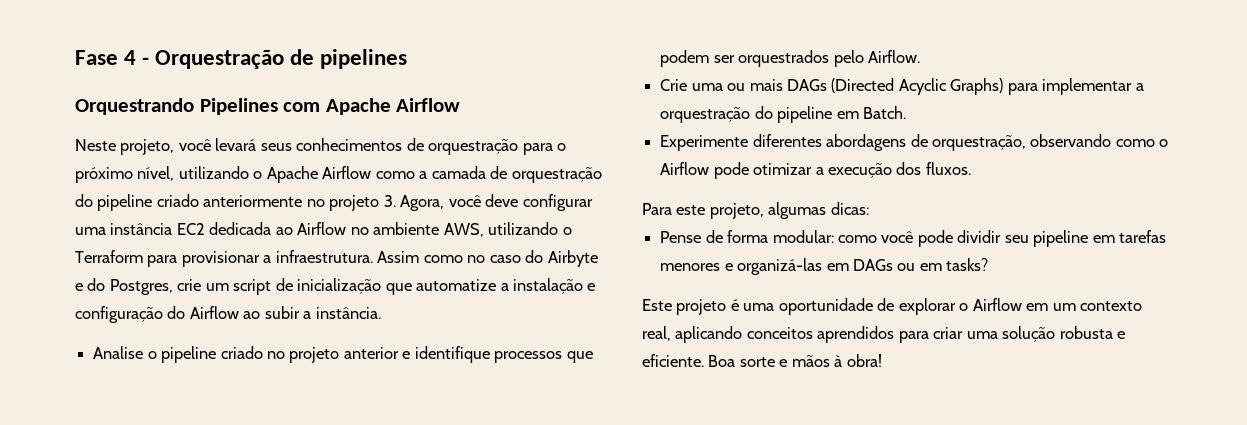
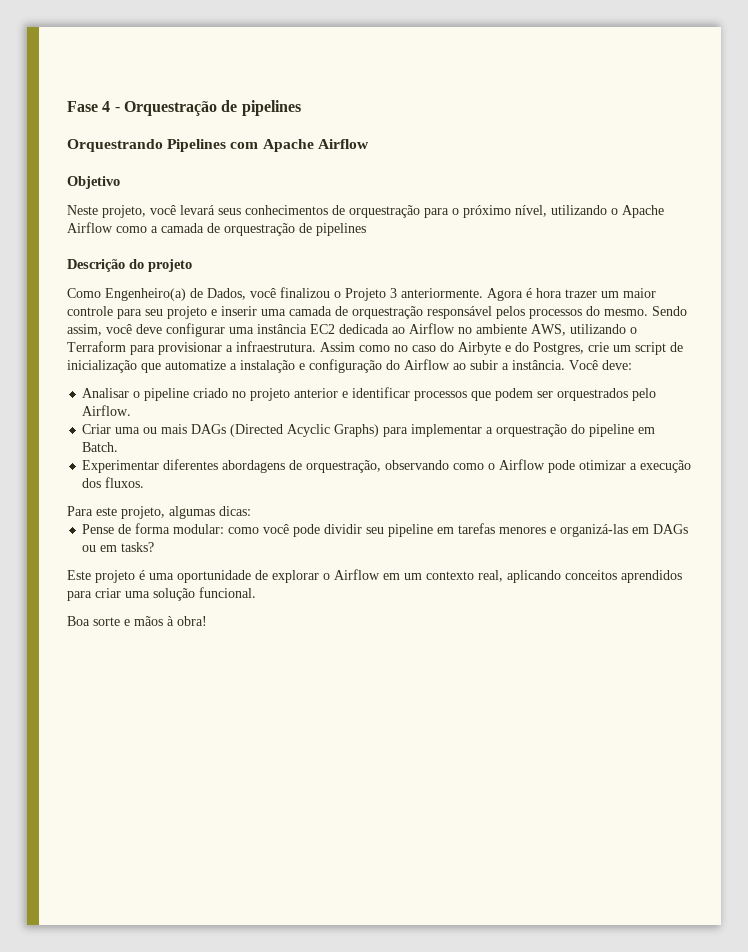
(461, 105) none -> [67,176,120,189] // Objetivo
[75,194,445,211] do pipeline criado anteriormente no projeto 3. Agora, -> [299,223,366,236] [67,259,192,272] [67,287,656,301] [67,306,687,319] [67,324,102,336] de pipelines // Descrição do projeto // Como Engenheiro(a) de Dados, você finalizou o Projeto 3 anteriormente. Agora é hora trazer um maior controle para seu projeto e inserir uma camada de orquestração responsável pelos processos do mesmo. Sendo assim,
[93,346,144,359] // Analise -> [569,360,632,370] [82,388,130,398] Você deve: // Analisar
[414,346,490,363] identifique -> [352,387,411,398] identificar
[660,79,688,91] Crie -> [82,424,112,434] Criar
[660,135,749,151] Experimente -> [82,460,160,473] Experimentar
[1059,326,1126,339] [642,354,704,367] robusta e eficiente. -> [199,587,256,598] funcional. //

